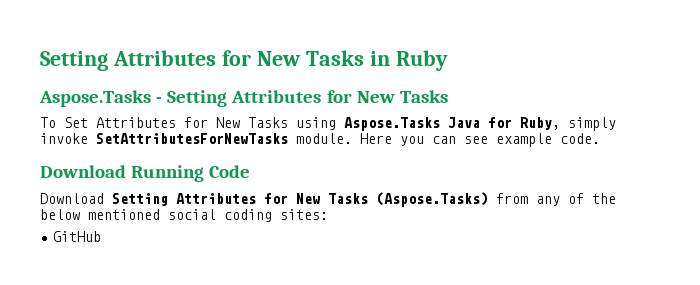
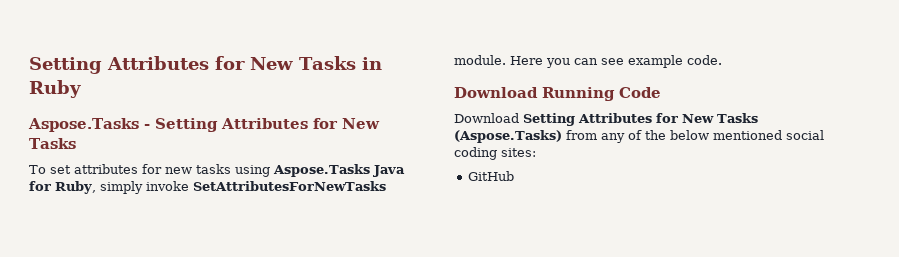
[64,117,288,128] Set Attributes for New Tasks -> [49,164,231,174] set attributes for new tasks

